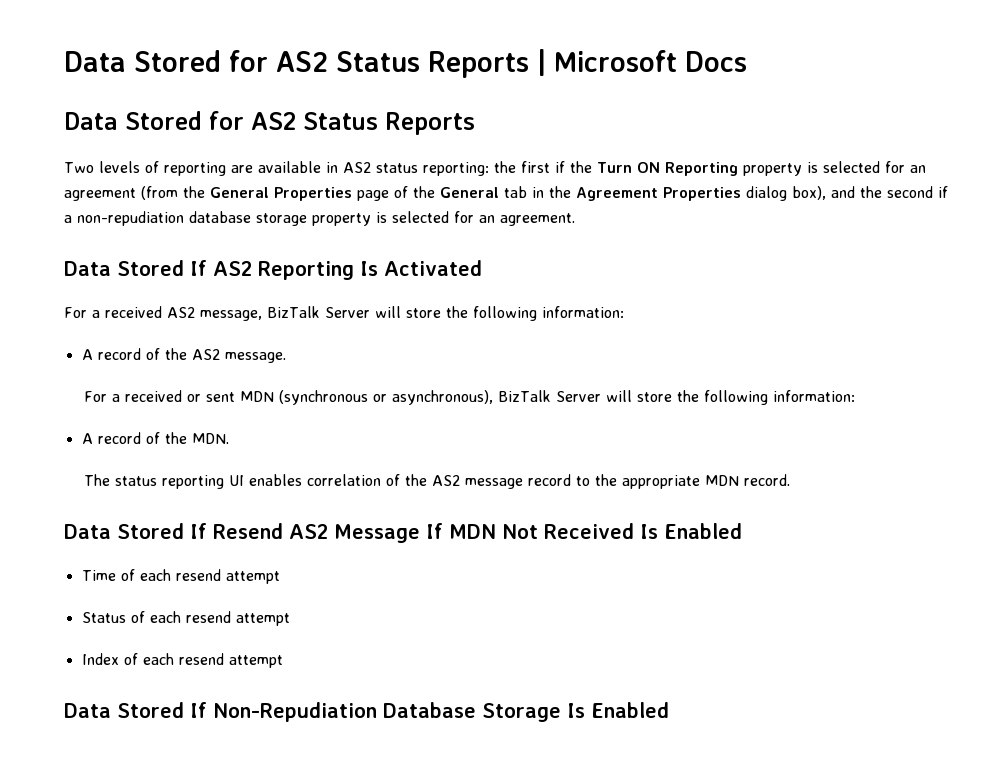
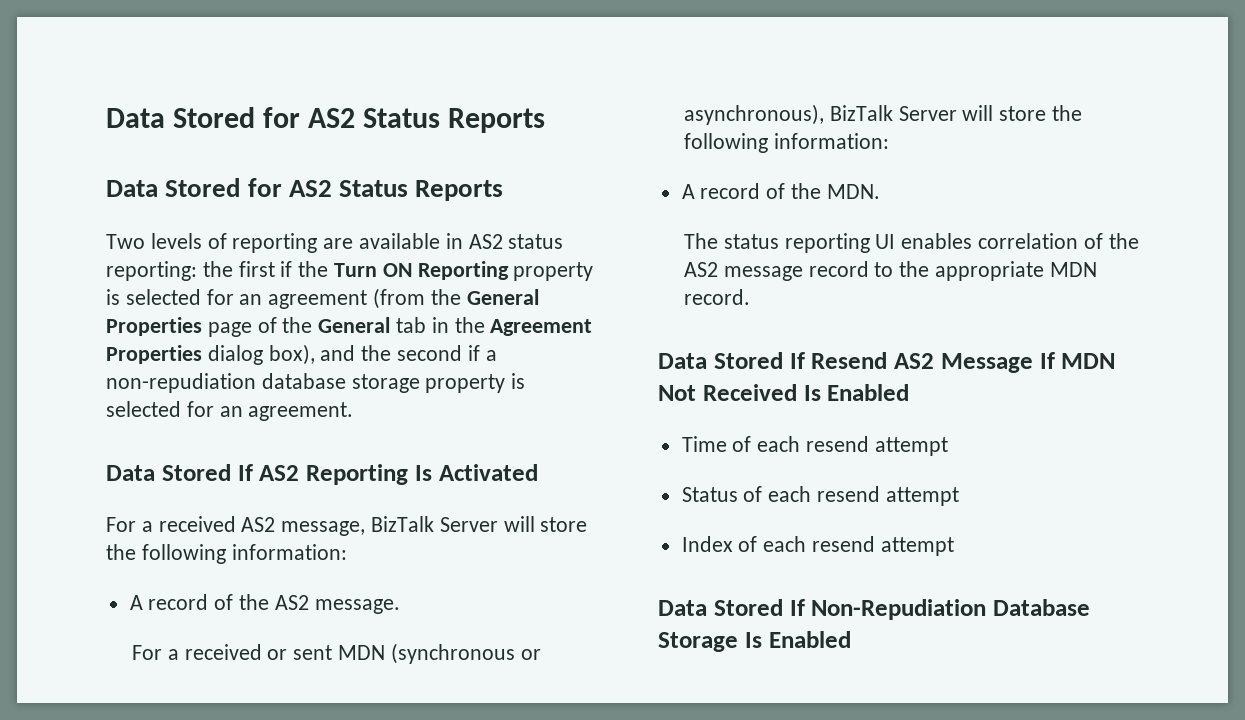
[64,49,747,78] Data Stored for AS2 Status Reports | Microsoft Docs -> [106,107,545,133] Data Stored for AS2 Status Reports

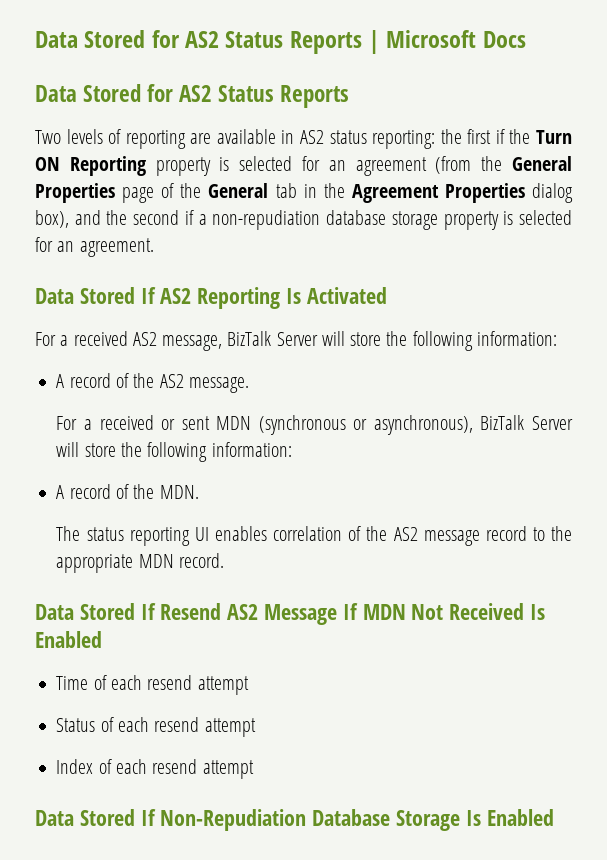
[106,107,545,133] Data Stored for AS2 Status Reports -> [35,30,526,54] Data Stored for AS2 Status Reports | Microsoft Docs

